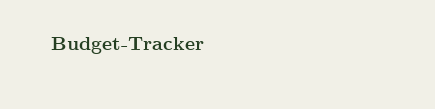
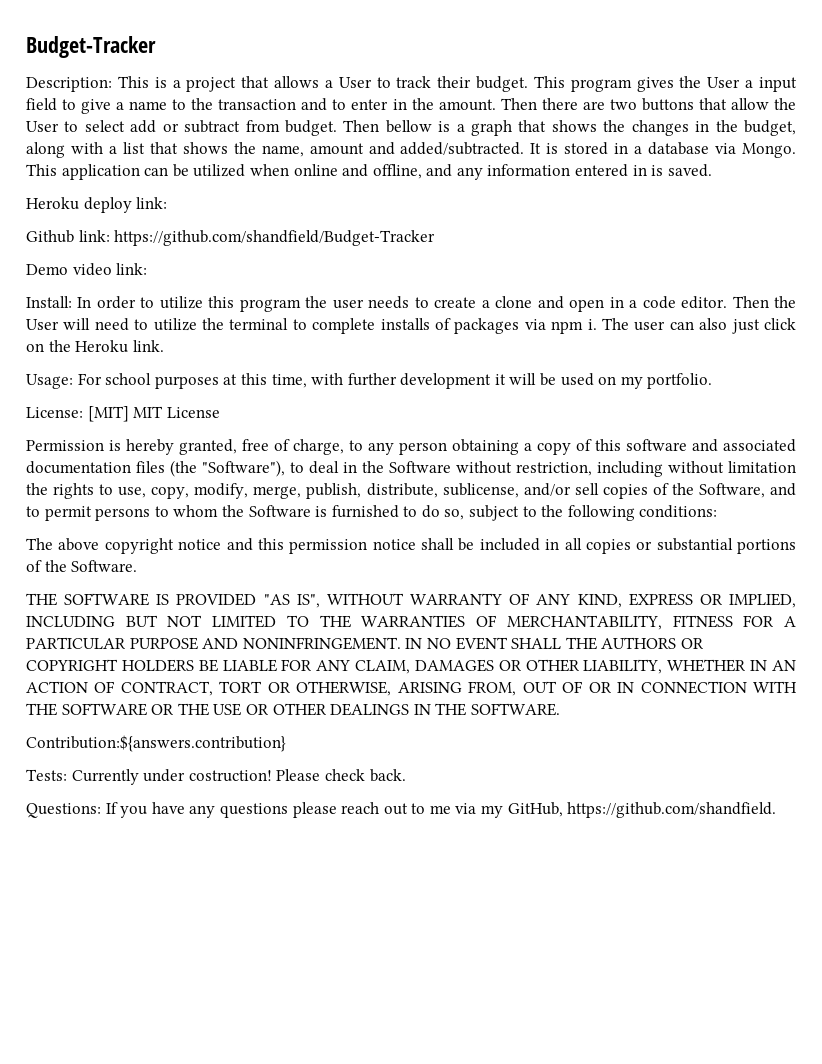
(204, 45) none -> [26,76,798,92] [26,98,796,114] [26,120,797,136] [26,142,797,158] [26,164,712,180] [26,197,168,213] [26,230,436,246] [26,263,148,276] [26,296,797,312] [26,318,796,334] [26,340,164,353] [26,373,713,389] [26,406,220,422] [26,439,796,455] [26,460,796,477] [26,483,796,499] [26,505,718,521] [26,538,796,554] [26,560,138,572] [26,593,796,608] [26,615,797,630] [26,637,704,650] [26,659,796,674] [26,681,797,696] [26,703,560,716] [26,735,286,752] [26,769,406,785] [26,802,777,818] // Description: This is a project that allows a User to track their budget. This program gives the User a input field to give a name to the transaction and to enter in the amount. Then there are two buttons that allow the User to select add or subtract from budget. Then bellow is a graph that shows the changes in the budget, along with a list that shows the name, amount and added/subtracted. It is stored in a database via Mongo. This application can be utilized when online and offline, and any information entered in is saved. // Heroku deploy link: // Github link: https://github.com/shandfield/Budget-Tracker // Demo video link: // Install: In order to utilize this program the user needs to create a clone and open in a code editor. Then the User will need to utilize the terminal to complete installs of packages via npm i. The user can also just click on the Heroku link. // Usage: For school purposes at this time, with further development it will be used on my portfolio. // License: [MIT] MIT License // Permission is hereby granted, free of charge, to any person obtaining a copy of this software and associated documentation files (the "Software"), to deal in the Software without restriction, including without limitation the rights to use, copy, modify, merge, publish, distribute, sublicense, and/or sell copies of the Software, and to permit persons to whom the Software is furnished to do so, subject to the following conditions: // The above copyright notice and this permission notice shall be included in all copies or substantial portions of the Software. // THE SOFTWARE IS PROVIDED "AS IS", WITHOUT WARRANTY OF ANY KIND, EXPRESS OR IMPLIED, INCLUDING BUT NOT LIMITED TO THE WARRANTIES OF MERCHANTABILITY, FITNESS FOR A PARTICULAR PURPOSE AND NONINFRINGEMENT. IN NO EVENT SHALL THE AUTHORS OR COPYRIGHT HOLDERS BE LIABLE FOR ANY CLAIM, DAMAGES OR OTHER LIABILITY, WHETHER IN AN ACTION OF CONTRACT, TORT OR OTHERWISE, ARISING FROM, OUT OF OR IN CONNECTION WITH THE SOFTWARE OR THE USE OR OTHER DEALINGS IN THE SOFTWARE. // Contribution:${answers.contribution} // Tests: Currently under costruction! Please check back. // Questions: If you have any questions please reach out to me via my GitHub, https://github.com/shandfield.

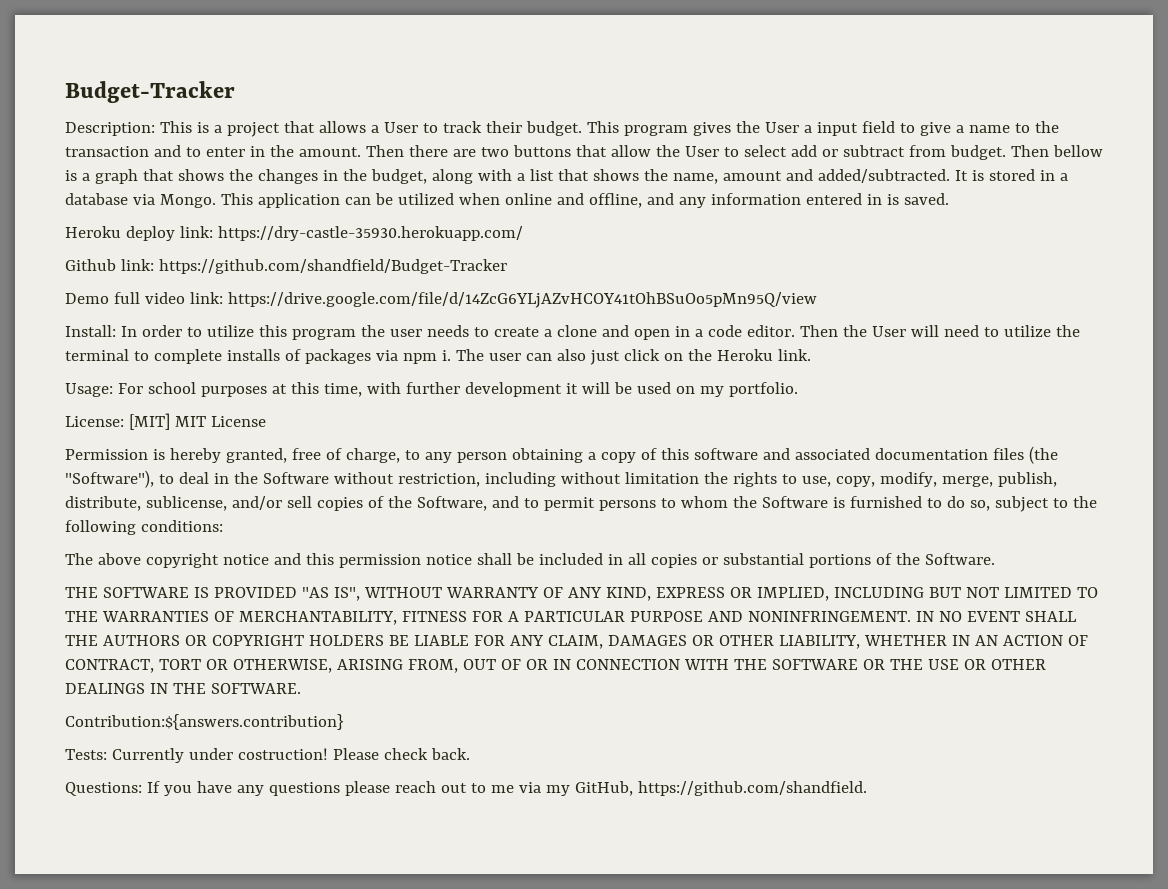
(168, 203) none -> [217,226,523,241] https://dry-castle-35930.herokuapp.com/
(68, 269) none -> [113,292,140,304] full
(148, 269) none -> [227,292,817,308] https://drive.google.com/file/d/14ZcG6YLjAZvHCOY41tOhBSuOo5pMn95Q/view

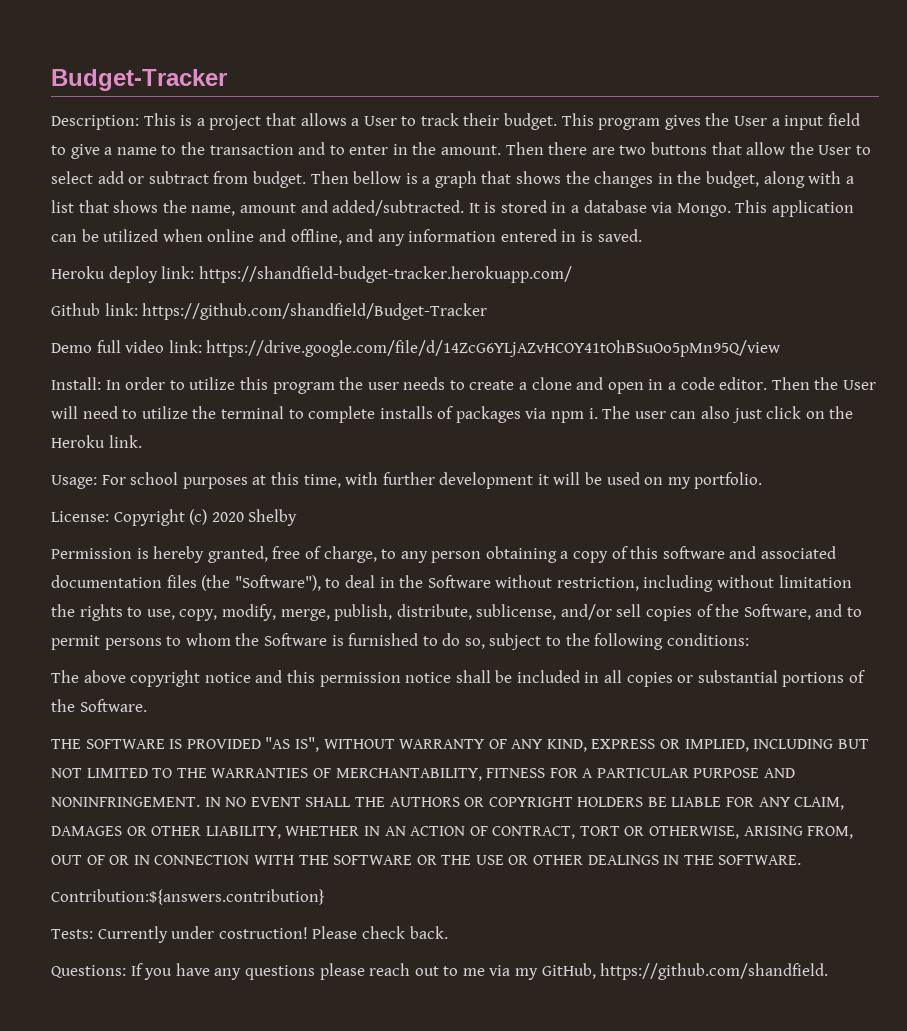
[217,226,523,241] https://dry-castle-35930.herokuapp.com/ -> [198,266,572,283] https://shandfield-budget-tracker.herokuapp.com/
[128,413,266,430] [MIT] MIT License -> [113,509,298,526] Copyright (c) 2020 Shelby

